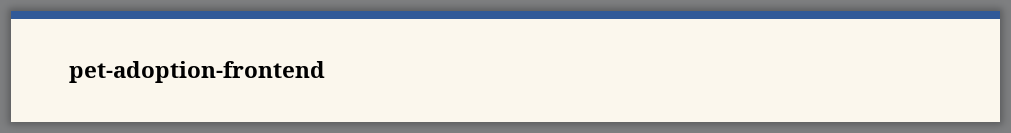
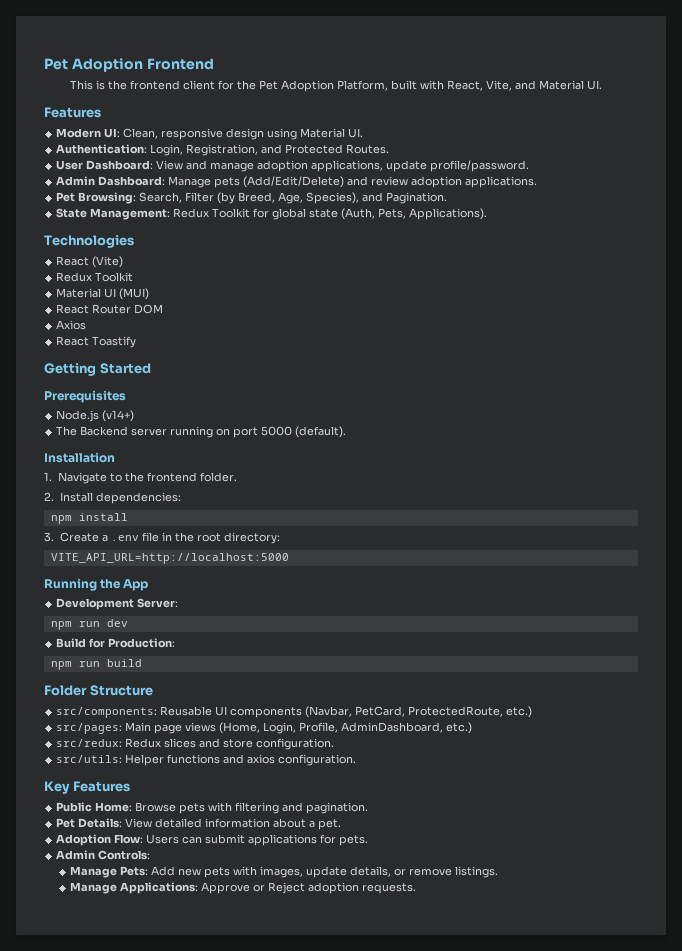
[69,61,325,83] pet-adoption-frontend -> [44,58,214,72] [70,80,603,92] [44,107,101,118] [56,128,364,140] [56,144,390,156] [56,160,530,172] [56,176,538,188] [56,192,448,204] [56,208,488,220] [44,235,134,248] [56,256,124,268] [56,272,134,282] [56,288,150,300] [56,304,164,314] [56,320,87,330] [56,336,137,348] [44,363,151,376] [44,390,126,403] [56,410,135,422] [56,426,347,438] [44,452,115,463] [44,472,237,484] [44,492,181,504] [50,513,128,524] [44,532,280,544] [50,553,289,564] [44,578,149,591] [56,598,179,610] [50,619,128,630] [56,638,176,648] [50,659,142,670] [44,685,153,696] [56,706,533,718] [56,722,473,734] [56,738,335,750] [56,754,357,766] [44,781,130,794] [56,802,369,814] [56,818,342,830] [56,834,369,846] [56,850,151,860] [69,866,498,878] [69,882,416,894] Pet Adoption Frontend // This is the frontend client for the Pet Adoption Platform, built with React, Vite, and Material UI. // Features // Modern UI: Clean, responsive design using Material UI. // Authentication: Login, Registration, and Protected Routes. // User Dashboard: View and manage adoption applications, update profile/password. // Admin Dashboard: Manage pets (Add/Edit/Delete) and review adoption applications. // Pet Browsing: Search, Filter (by Breed, Age, Species), and Pagination. // State Management: Redux Toolkit for global state (Auth, Pets, Applications). // Technologies // React (Vite) // Redux Toolkit // Material UI (MUI) // React Router DOM // Axios // React Toastify // Getting Started // Prerequisites // Node.js (v14+) // The Backend server running on port 5000 (default). // Installation // 1. Navigate to the frontend folder. // 2. Install dependencies: // npm install // 3. Create a .env file in the root directory: // VITE_API_URL=http://localhost:5000 // Running the App // Development Server: // npm run dev // Build for Production: // npm run build // Folder Structure // src/components: Reusable UI components (Navbar, PetCard, ProtectedRoute, etc.) // src/pages: Main page views (Home, Login, Profile, AdminDashboard, etc.) // src/redux: Redux slices and store configuration. // src/utils: Helper functions and axios configuration. // Key Features // Public Home: Browse pets with filtering and pagination. // Pet Details: View detailed information about a pet. // Adoption Flow: Users can submit applications for pets. // Admin Controls: // Manage Pets: Add new pets with images, update details, or remove listings. // Manage Applications: Approve or Reject adoption requests.

